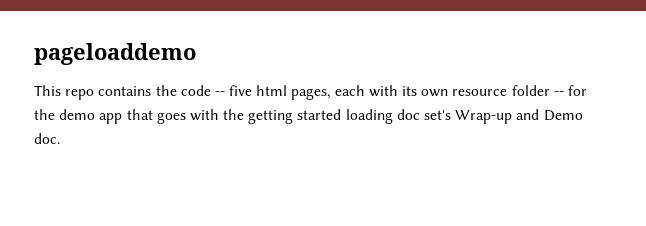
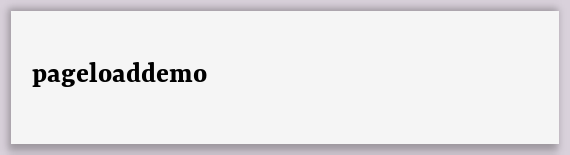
[34,85,587,100] [34,109,583,124] [34,133,60,144] // This repo contains the code -- five html pages, each with its own resource folder -- for the demo app that goes with the getting started loading doc set's Wrap-up and Demo doc. -> (207, 74) none

